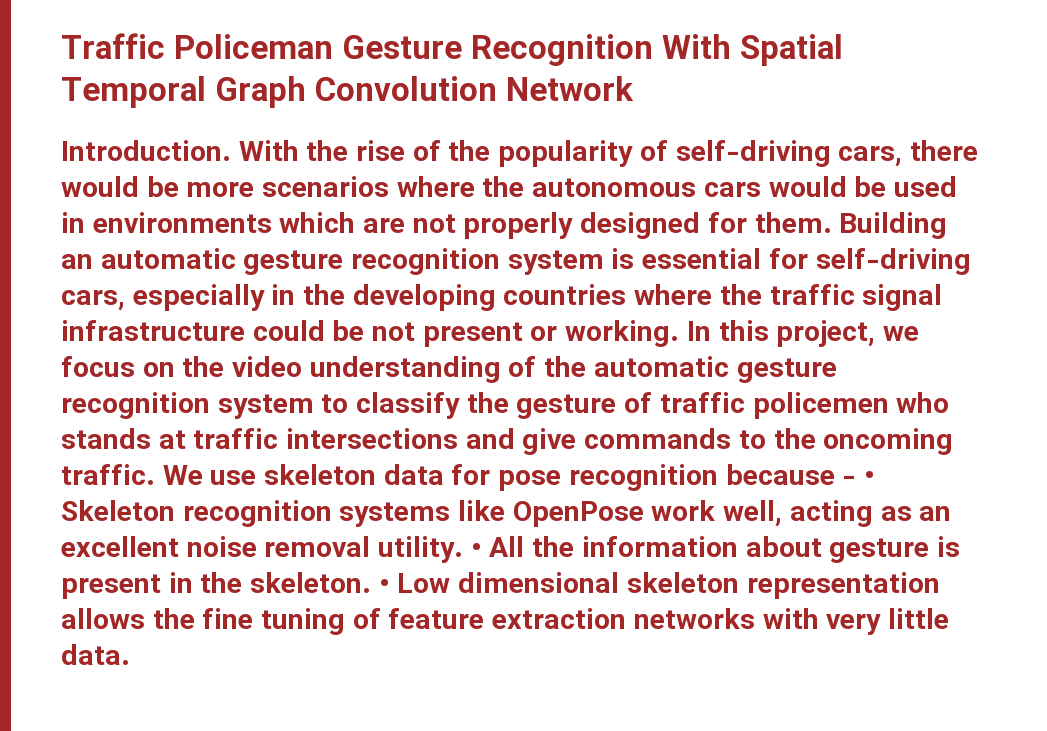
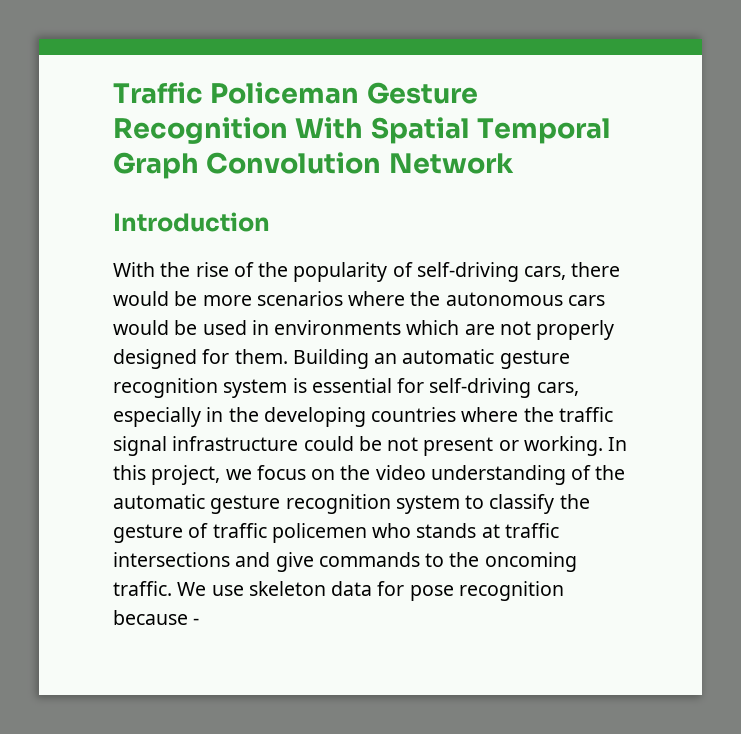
[61,140,231,161] Introduction. -> [113,212,270,232] Introduction //
[863,471,875,485] [61,500,952,527] [61,536,960,563] [61,572,940,599] [61,608,949,635] [61,644,130,665] • Skeleton recognition systems like OpenPose work well, acting as an excellent noise removal utility. • All the information about gesture is present in the skeleton. • Low dimensional skeleton representation allows the fine tuning of feature extraction networks with very little data. -> (200, 621) none

